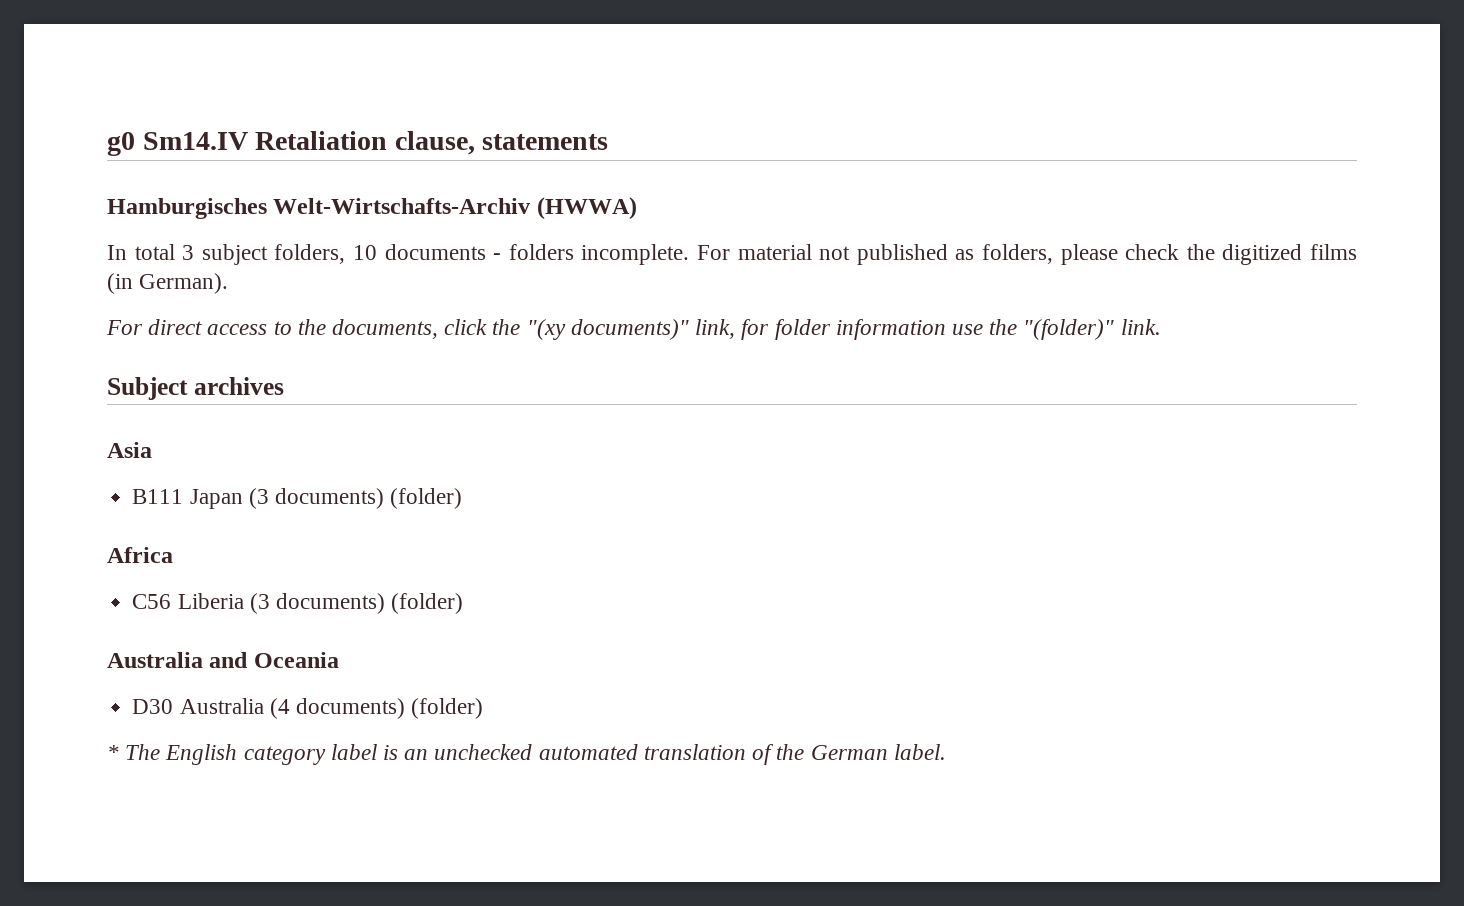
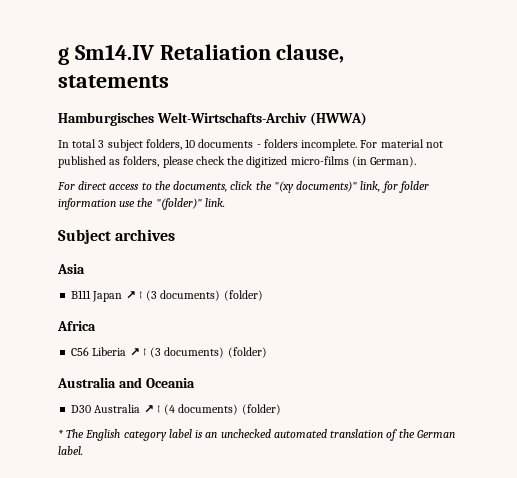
[107,132,135,156] g0 -> [58,47,69,65] g
[1310,244,1357,260] films -> [290,156,349,165] micro-films
(243, 499) none -> [125,291,143,299] ↗ ↑
(244, 601) none -> [129,348,147,356] ↗ ↑
(264, 706) none -> [143,405,161,413] ↗ ↑

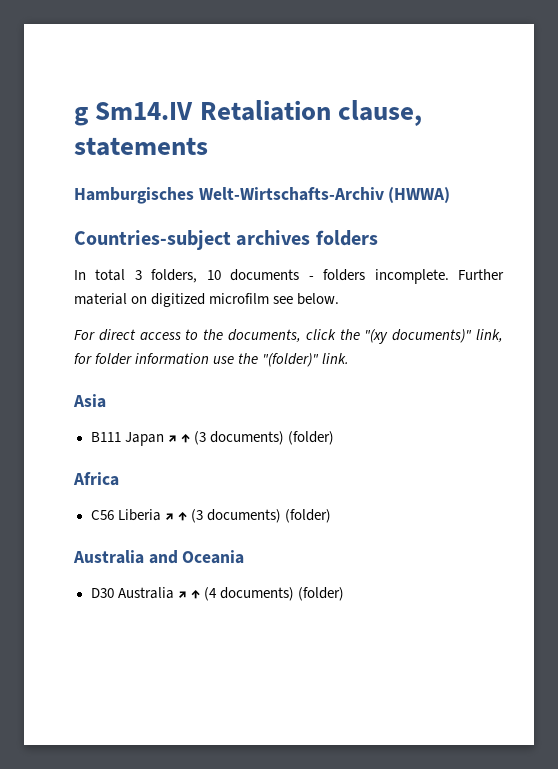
(367, 119) none -> [74,230,378,250] // Countries-subject archives folders
[107,139,143,151] subject -> (142, 275) none
[360,139,443,148] [58,156,417,168] For material not published as folders, please check the digitized micro-films (in German). -> [458,269,505,280] [74,293,340,307] Further material on digitized microfilm see below.
[58,229,176,244] // Subject archives -> (350, 358) none
[58,429,455,441] [58,446,83,455] // * The English category label is an unchecked automated translation of the German label. -> (344, 594) none

